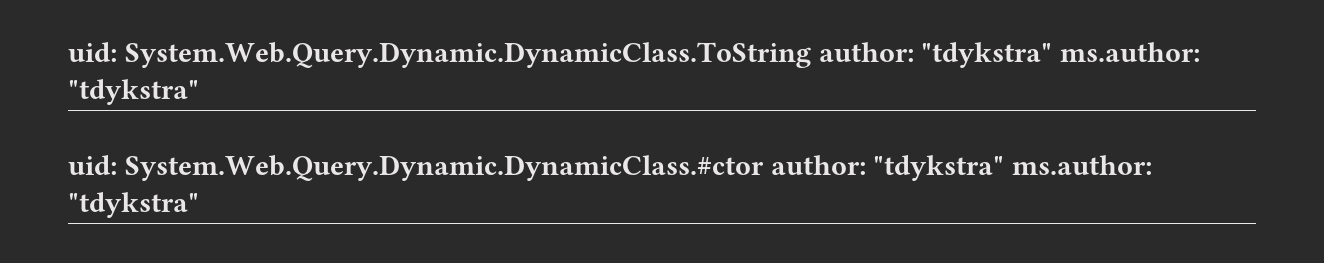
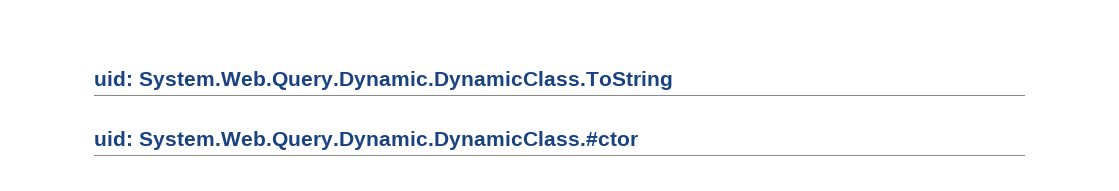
[818,42,1201,68] [68,79,199,105] [68,155,1153,181] [68,192,199,218] author: "tdykstra" ms.author: "tdykstra" // uid: System.Web.Query.Dynamic.DynamicClass.#ctor author: "tdykstra" ms.author: "tdykstra" -> [94,131,638,150] // uid: System.Web.Query.Dynamic.DynamicClass.#ctor

